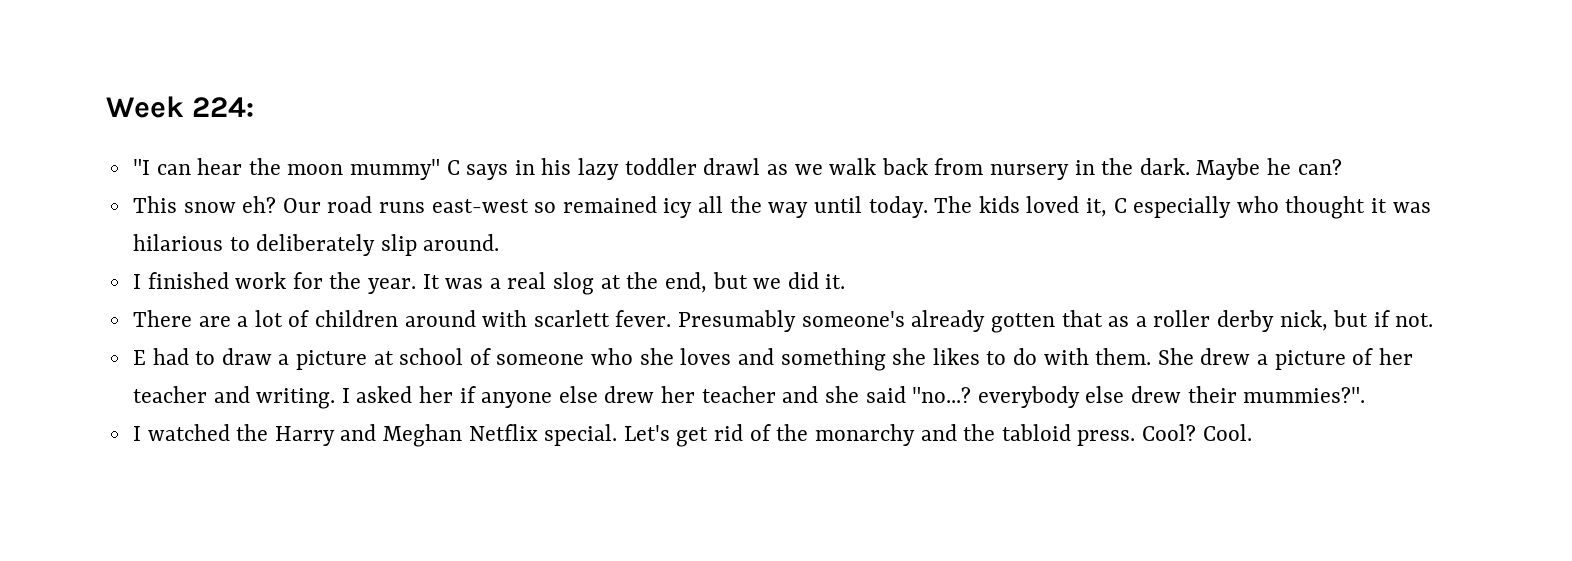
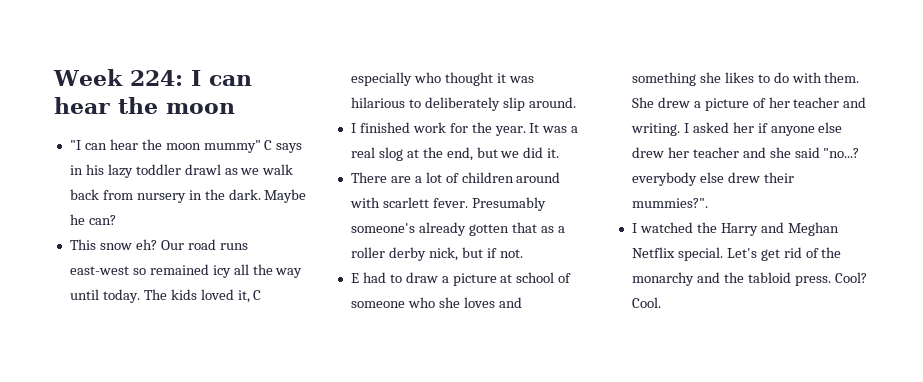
(255, 107) none -> [190,70,252,86] [54,97,235,114] I can hear the moon

